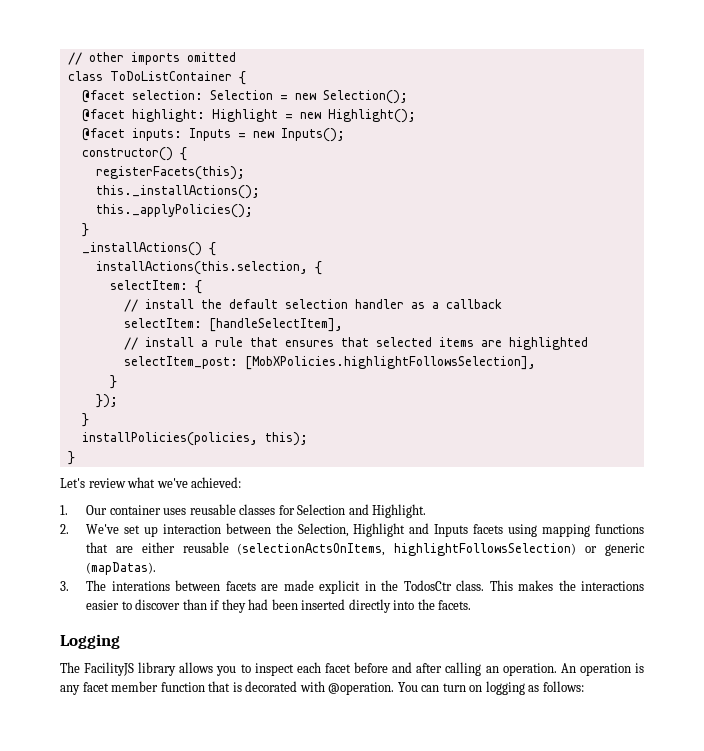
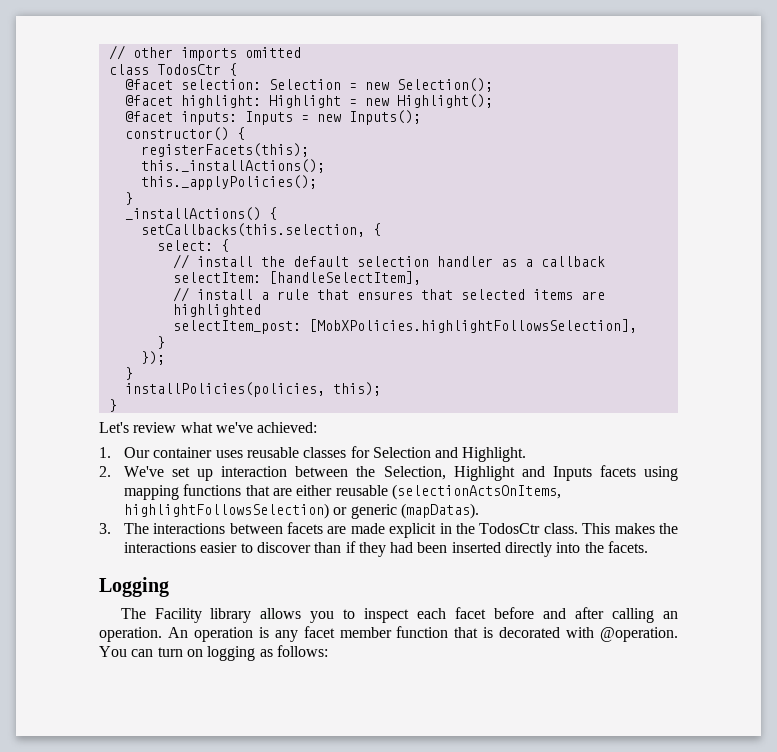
[109,71,232,81] ToDoListContainer -> [156,64,221,75] TodosCtr
[95,261,322,275] [109,280,188,290] installActions(this.selection, { // selectItem: -> [140,223,381,237] [156,240,213,251] setCallbacks(this.selection, { // select:
[111,581,170,591] interations -> [153,523,226,534] interactions
[84,662,135,676] FacilityJS -> [154,608,202,623] Facility

